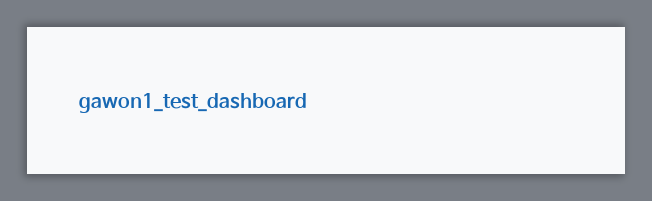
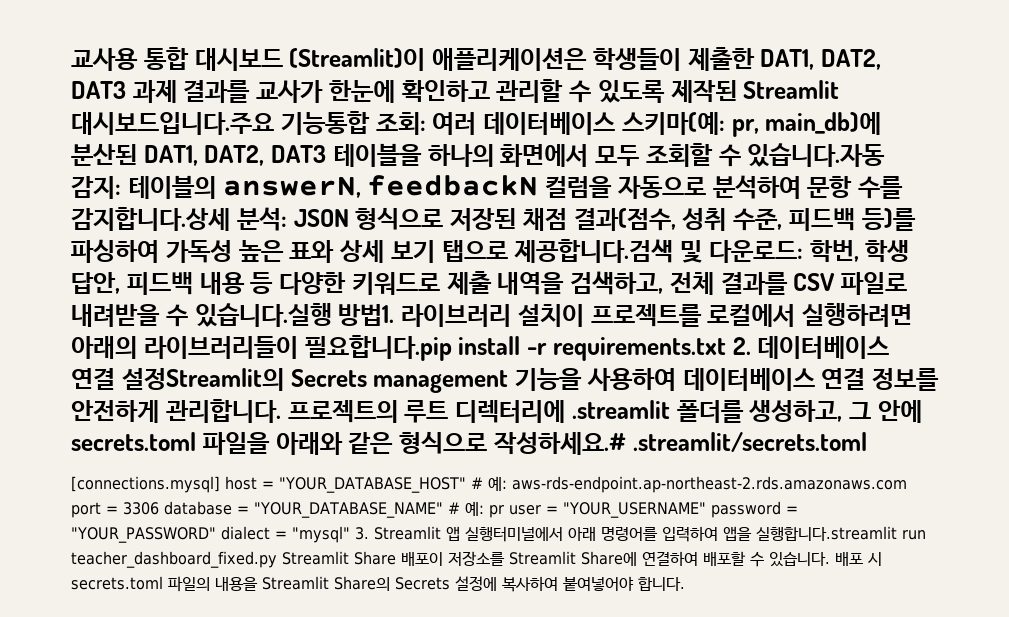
[79,93,307,113] gawon1_test_dashboard -> [71,47,881,71] [71,79,840,103] [71,111,882,137] [71,143,886,167] [71,175,903,199] [71,207,916,231] [71,239,910,263] [71,271,907,295] [71,303,912,327] [71,335,890,361] [71,368,939,393] [71,399,922,423] [71,431,868,455] [71,476,907,493] [71,501,798,518] [71,526,926,543] [71,551,882,568] [71,576,685,592] 교사용 통합 대시보드 (Streamlit)이 애플리케이션은 학생들이 제출한 DAT1, DAT2, DAT3 과제 결과를 교사가 한눈에 확인하고 관리할 수 있도록 제작된 Streamlit 대시보드입니다.주요 기능통합 조회: 여러 데이터베이스 스키마(예: pr, main_db)에 분산된 DAT1, DAT2, DAT3 테이블을 하나의 화면에서 모두 조회할 수 있습니다.자동 감지: 테이블의 answerN, feedbackN 컬럼을 자동으로 분석하여 문항 수를 감지합니다.상세 분석: JSON 형식으로 저장된 채점 결과(점수, 성취 수준, 피드백 등)를 파싱하여 가독성 높은 표와 상세 보기 탭으로 제공합니다.검색 및 다운로드: 학번, 학생 답안, 피드백 내용 등 다양한 키워드로 제출 내역을 검색하고, 전체 결과를 CSV 파일로 내려받을 수 있습니다.실행 방법1. 라이브러리 설치이 프로젝트를 로컬에서 실행하려면 아래의 라이브러리들이 필요합니다.pip install -r requirements.txt 2. 데이터베이스 연결 설정Streamlit의 Secrets management 기능을 사용하여 데이터베이스 연결 정보를 안전하게 관리합니다. 프로젝트의 루트 디렉터리에 .streamlit 폴더를 생성하고, 그 안에 secrets.toml 파일을 아래와 같은 형식으로 작성하세요.# .streamlit/secrets.toml // [connections.mysql] host = "YOUR_DATABASE_HOST" # 예: aws-rds-endpoint.ap-northeast-2.rds.amazonaws.com port = 3306 database = "YOUR_DATABASE_NAME" # 예: pr user = "YOUR_USERNAME" password = "YOUR_PASSWORD" dialect = "mysql" 3. Streamlit 앱 실행터미널에서 아래 명령어를 입력하여 앱을 실행합니다.streamlit run teacher_dashboard_fixed.py Streamlit Share 배포이 저장소를 Streamlit Share에 연결하여 배포할 수 있습니다. 배포 시 secrets.toml 파일의 내용을 Streamlit Share의 Secrets 설정에 복사하여 붙여넣어야 합니다.

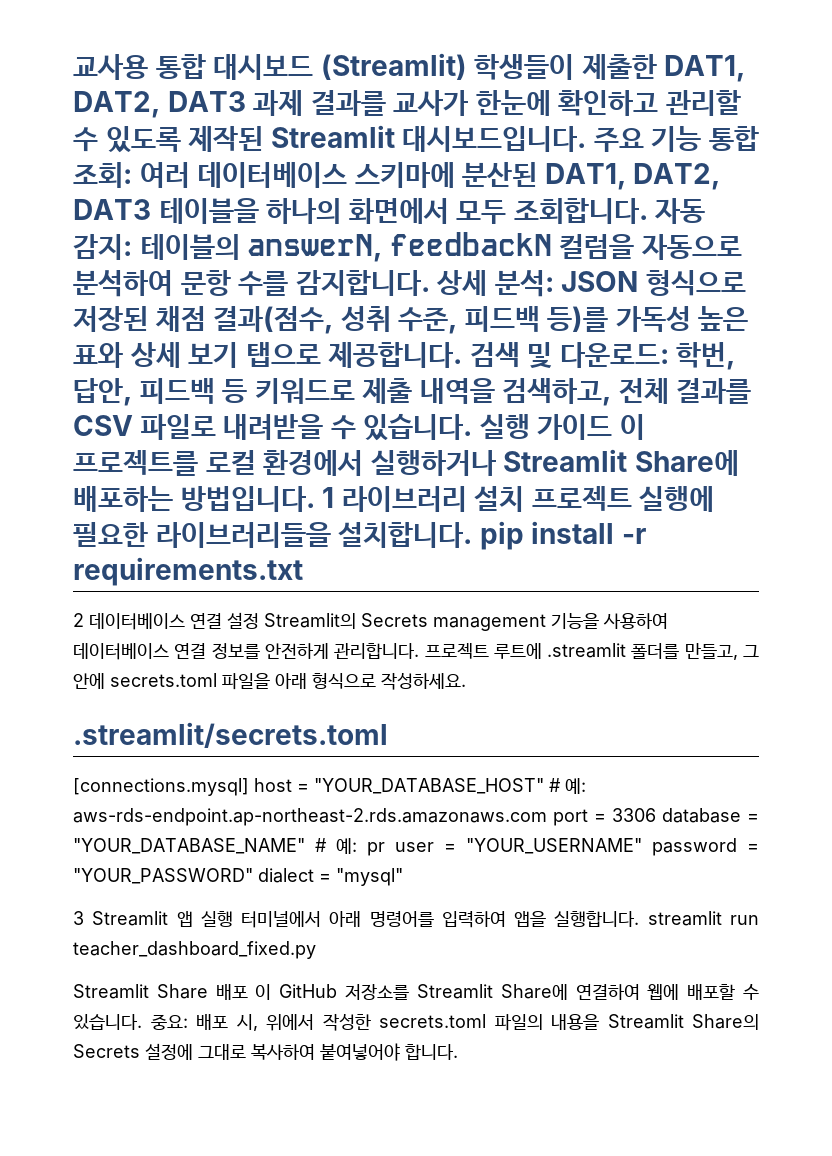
[289,48,587,71] (Streamlit)이 애플리케이션은 -> [320,53,467,80] (Streamlit)
[71,111,882,137] 대시보드입니다.주요 기능통합 조회: 여러 데이터베이스 스키마(예: pr, main_db)에 -> [402,126,759,152] [73,162,455,188] 대시보드입니다. 주요 기능 통합 조회: 여러 데이터베이스 스키마에
[645,143,886,167] 조회할 수 있습니다.자동 -> [513,198,706,224] 조회합니다. 자동
[71,207,230,231] 감지합니다.상세 -> [295,270,488,296] 감지합니다. 상세
[71,239,159,263] 파싱하여 -> (609, 319) none
[514,239,674,263] 제공합니다.검색 -> [328,342,520,368] 제공합니다. 검색
[865,240,910,262] 학생 -> (736, 356) none
[199,272,346,295] 내용 등 다양한 -> [222,379,248,403] 등
[194,303,912,327] [71,335,452,361] 있습니다.실행 방법1. 라이브러리 설치이 프로젝트를 로컬에서 실행하려면 아래의 라이브러리들이 필요합니다.pip -> [363,413,645,441] [73,449,739,476] [73,486,715,512] [73,521,524,550] 있습니다. 실행 가이드 이 프로젝트를 로컬 환경에서 실행하거나 Streamlit Share에 배포하는 방법입니다. 1 라이브러리 설치 프로젝트 실행에 필요한 라이브러리들을 설치합니다. pip
[732,336,890,359] [71,368,284,391] 2. 데이터베이스 연결 설정Streamlit의 -> [73,612,356,630] // 2 데이터베이스 연결 설정 Streamlit의
[287,400,565,423] 프로젝트의 루트 디렉터리에 -> [424,643,542,659] 프로젝트 루트에
[748,400,843,422] 생성하고, -> [684,643,738,660] 만들고,
[275,431,626,455] 아래와 같은 형식으로 작성하세요.# -> [275,672,466,690] 아래 형식으로 작성하세요. //
[354,527,369,540] 3. -> [73,911,84,925] // 3
[464,526,563,542] 실행터미널에서 -> [200,911,322,928] 실행 터미널에서
[755,526,897,541] 실행합니다.streamlit -> [554,911,722,927] 실행합니다. streamlit
(277, 559) none -> (316, 950) //
[401,552,443,566] 배포이 -> [215,984,338,1000] 배포 이 GitHub
(698, 558) none -> [647,984,680,1000] 웹에
[835,552,882,566] 배포 시 -> [150,1013,371,1031] 중요: 배포 시, 위에서 작성한
(497, 583) none -> [198,1044,246,1060] 그대로

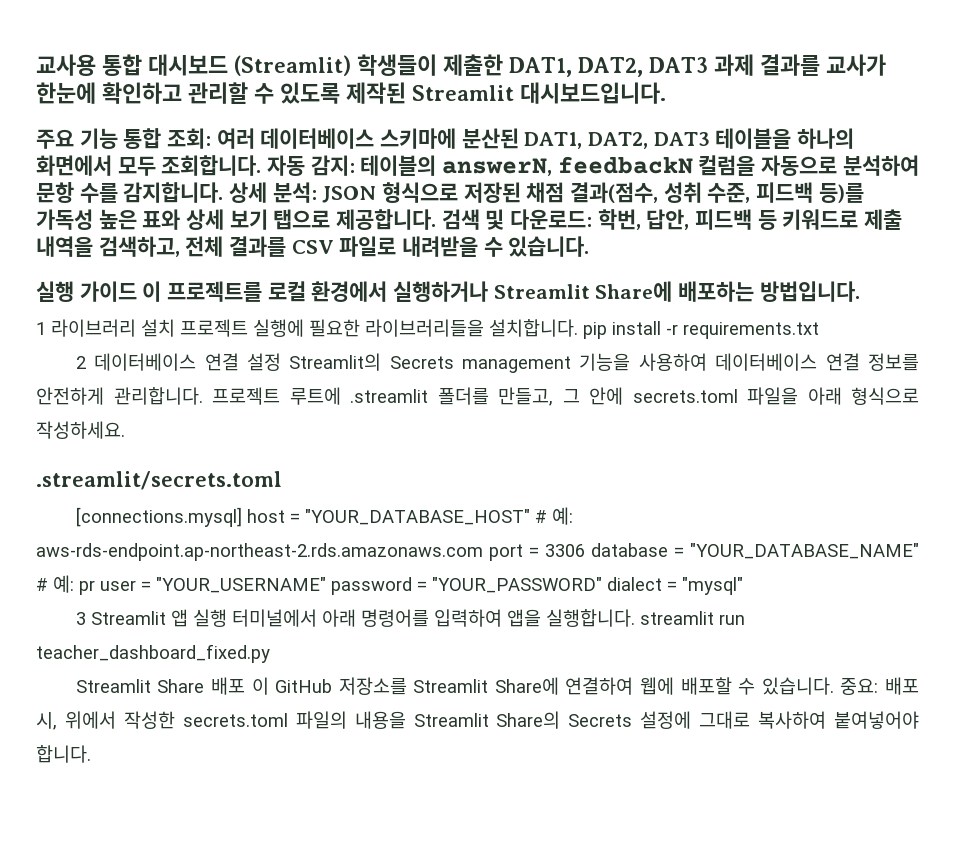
(587, 139) none -> (666, 93) //
(473, 427) none -> (590, 246) //
(315, 499) none -> (860, 291) //

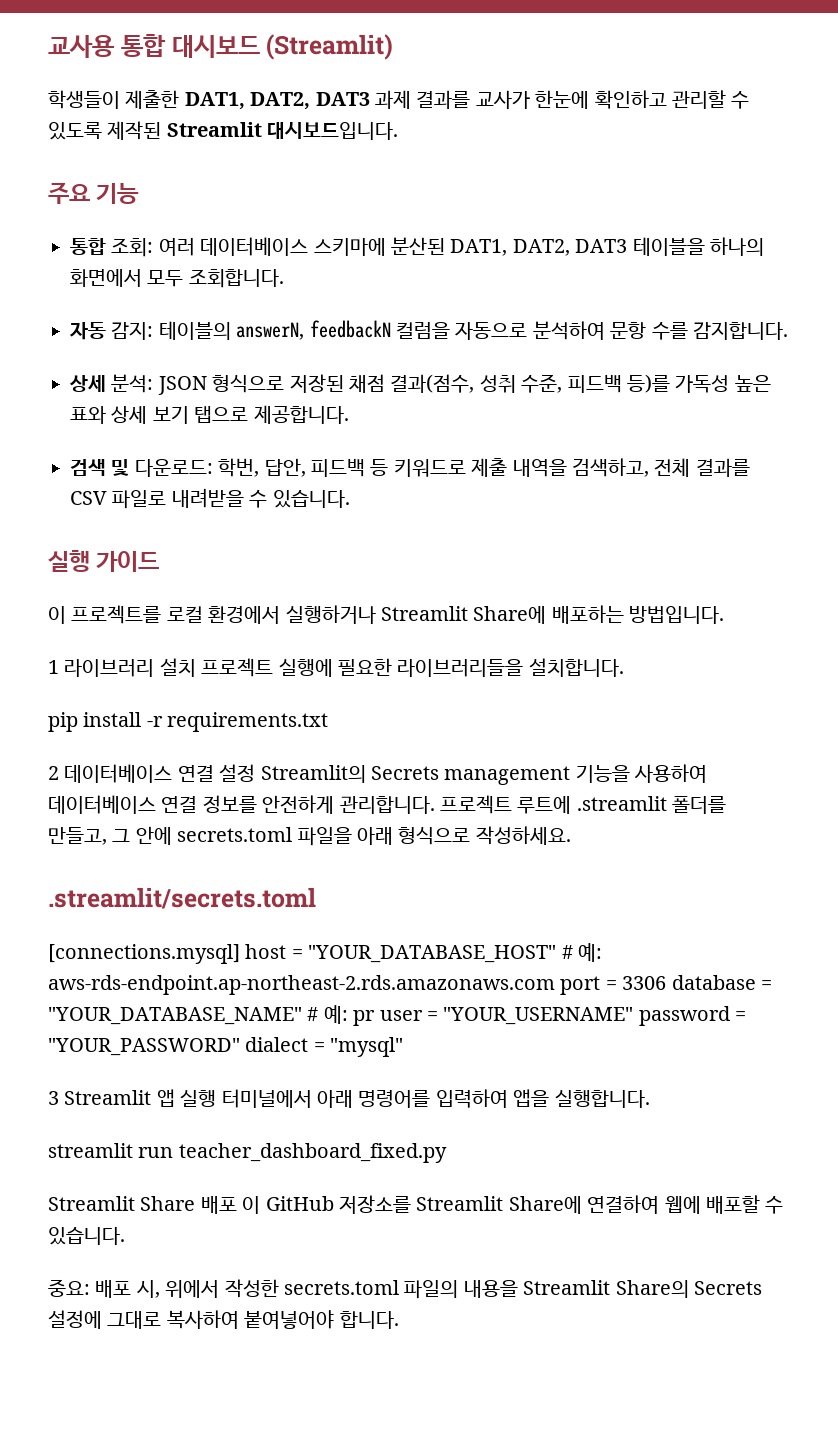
(351, 65) none -> (394, 47) //
(118, 138) none -> (140, 193) //
(262, 165) none -> (284, 278) //
(224, 192) none -> (788, 331) //
(437, 219) none -> (349, 414) //
(137, 291) none -> (160, 561) //
(578, 328) none -> (624, 667) //
(635, 618) none -> (650, 1098) //
(834, 686) none -> (125, 1236) //

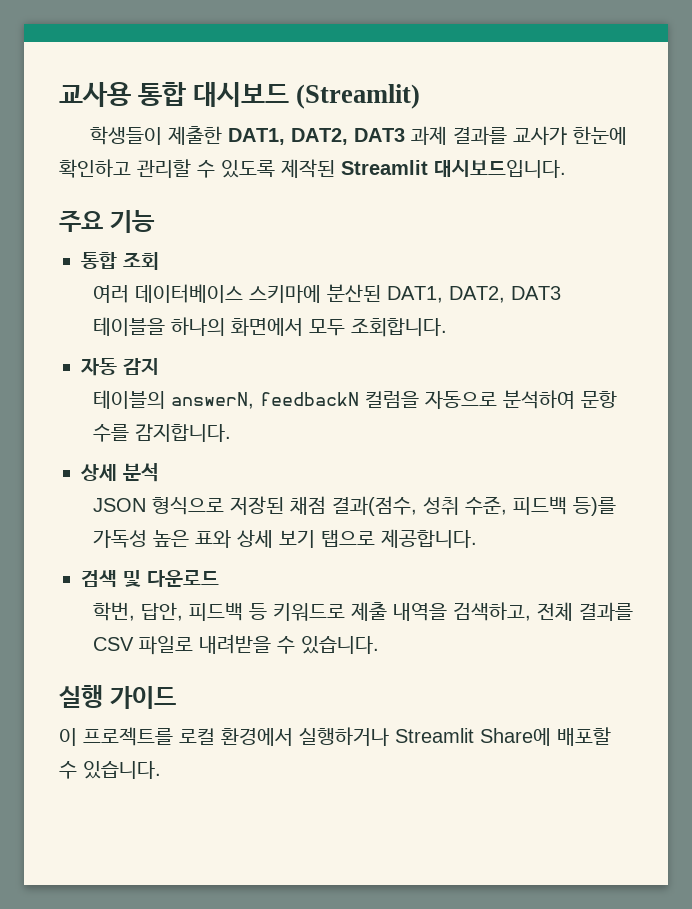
[111,238,154,257] 조회: -> [123,252,159,270] 조회 //
[111,322,154,340] 감지: -> [123,358,159,375] 감지 //
[111,374,154,393] 분석: -> [123,463,159,482] 분석 //
[134,459,213,477] 다운로드: -> [147,570,219,587] 다운로드 //
[551,605,725,624] [48,658,624,677] [48,712,329,732] [48,764,708,785] [48,795,727,814] [48,826,571,846] [48,887,316,909] [48,943,602,964] [48,975,772,995] [48,1005,747,1026] [48,1037,404,1057] [48,1089,650,1108] [48,1143,447,1163] [48,1195,784,1214] [48,1227,125,1245] [48,1279,762,1299] [48,1310,399,1329] 배포하는 방법입니다. // 1 라이브러리 설치 프로젝트 실행에 필요한 라이브러리들을 설치합니다. // pip install -r requirements.txt // 2 데이터베이스 연결 설정 Streamlit의 Secrets management 기능을 사용하여 데이터베이스 연결 정보를 안전하게 관리합니다. 프로젝트 루트에 .streamlit 폴더를 만들고, 그 안에 secrets.toml 파일을 아래 형식으로 작성하세요. // .streamlit/secrets.toml // [connections.mysql] host = "YOUR_DATABASE_HOST" # 예: aws-rds-endpoint.ap-northeast-2.rds.amazonaws.com port = 3306 database = "YOUR_DATABASE_NAME" # 예: pr user = "YOUR_USERNAME" password = "YOUR_PASSWORD" dialect = "mysql" // 3 Streamlit 앱 실행 터미널에서 아래 명령어를 입력하여 앱을 실행합니다. // streamlit run teacher_dashboard_fixed.py // Streamlit Share 배포 이 GitHub 저장소를 Streamlit Share에 연결하여 웹에 배포할 수 있습니다. // 중요: 배포 시, 위에서 작성한 secrets.toml 파일의 내용을 Streamlit Share의 Secrets 설정에 그대로 복사하여 붙여넣어야 합니다. -> [557,727,611,746] [59,761,161,779] 배포할 수 있습니다.

